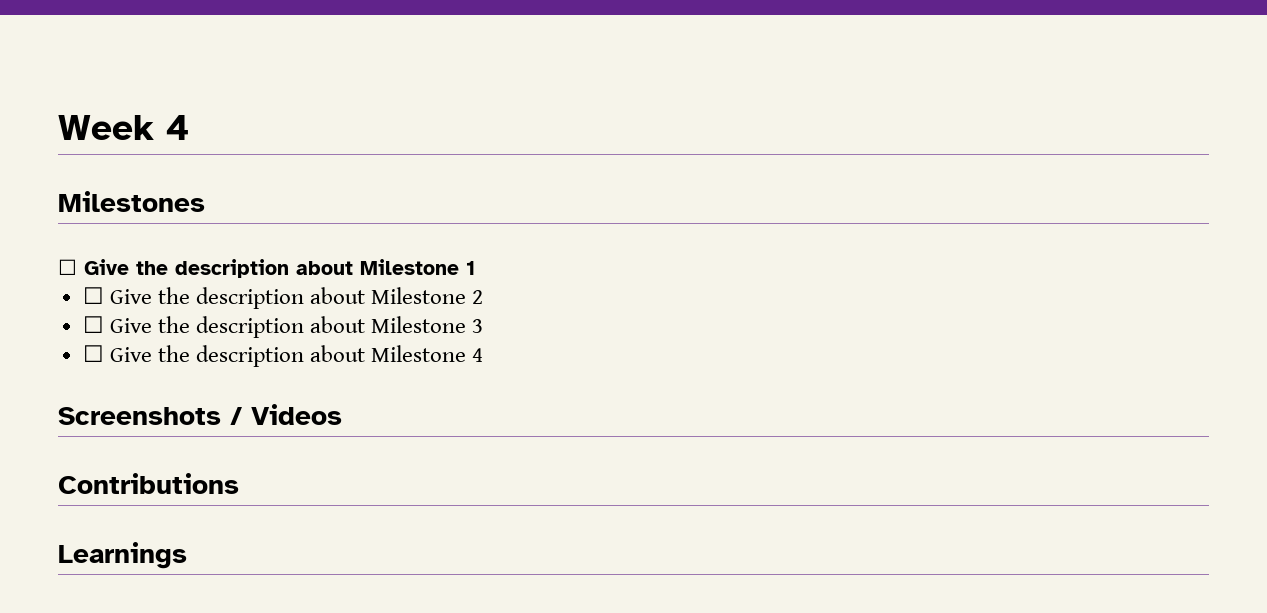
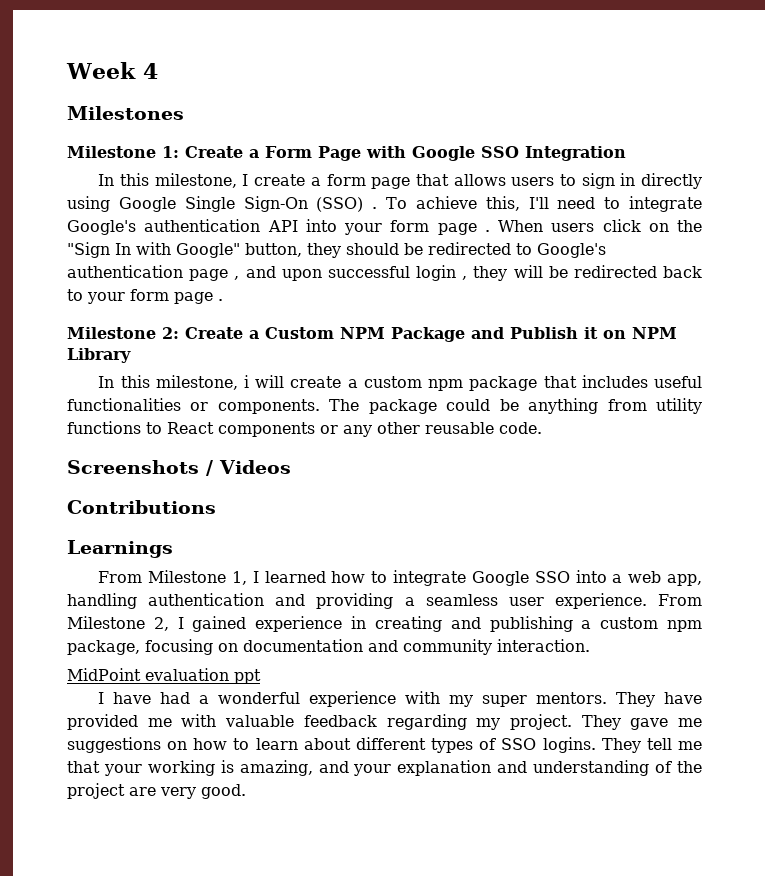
[58,259,475,278] [82,287,484,309] [82,316,484,338] [82,345,484,367] ☐ Give the description about Milestone 1 // ☐ Give the description about Milestone 2 // ☐ Give the description about Milestone 3 // ☐ Give the description about Milestone 4 -> [67,146,626,161] [98,173,703,189] [67,196,702,212] [67,219,702,235] [67,242,606,258] [67,265,703,281] [67,289,223,304] [67,327,677,342] [67,348,131,363] [98,375,702,391] [67,398,703,414] [67,421,542,437] Milestone 1: Create a Form Page with Google SSO Integration // In this milestone, I create a form page that allows users to sign in directly using Google Single Sign-On (SSO) . To achieve this, I'll need to integrate Google's authentication API into your form page . When users click on the "Sign In with Google" button, they should be redirected to Google's authentication page , and upon successful login , they will be redirected back to your form page . // Milestone 2: Create a Custom NPM Package and Publish it on NPM Library // In this milestone, i will create a custom npm package that includes useful functionalities or components. The package could be anything from utility functions to React components or any other reusable code.
(187, 555) none -> [98,570,703,586] [67,593,702,609] [67,616,703,632] [67,639,590,655] [67,668,261,684] [98,691,702,707] [67,714,702,730] [67,737,702,753] [67,760,702,776] [67,783,246,799] // From Milestone 1, I learned how to integrate Google SSO into a web app, handling authentication and providing a seamless user experience. From Milestone 2, I gained experience in creating and publishing a custom npm package, focusing on documentation and community interaction. // MidPoint evaluation ppt // I have had a wonderful experience with my super mentors. They have provided me with valuable feedback regarding my project. They gave me suggestions on how to learn about different types of SSO logins. They tell me that your working is amazing, and your explanation and understanding of the project are very good.

